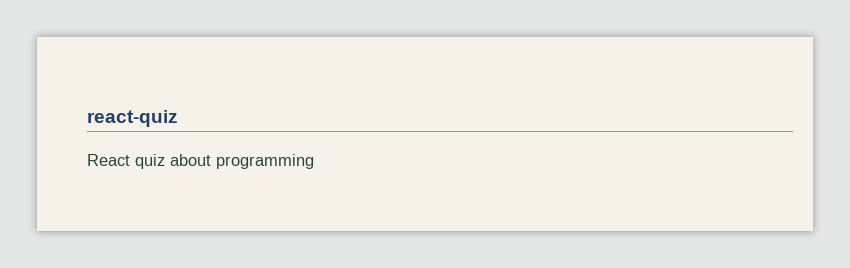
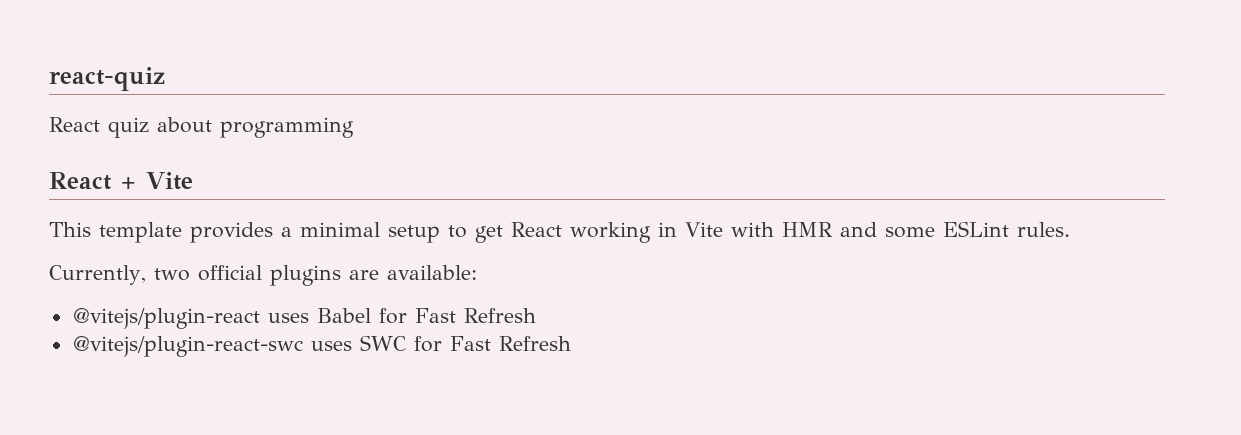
(314, 161) none -> [49,172,193,190] [49,221,1070,243] [49,265,477,286] [72,308,536,329] [72,335,571,357] // React + Vite // This template provides a minimal setup to get React working in Vite with HMR and some ESLint rules. // Currently, two official plugins are available: // @vitejs/plugin-react uses Babel for Fast Refresh // @vitejs/plugin-react-swc uses SWC for Fast Refresh

